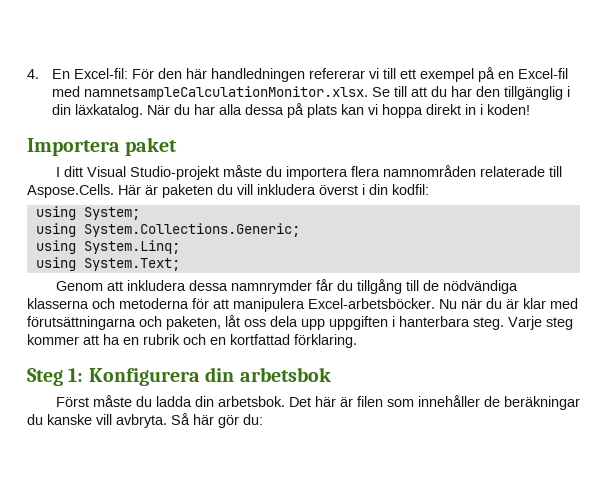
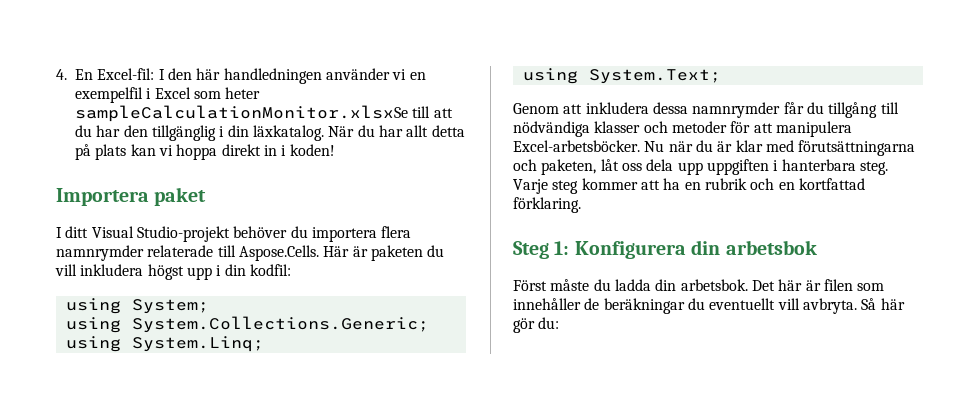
[131,69,154,79] För -> [158,69,165,80] I
[308,67,568,82] [51,86,390,100] refererar vi till ett exempel på en Excel-fil med namnetsampleCalculationMonitor.xlsx. Se -> [325,68,426,80] [75,87,261,103] [75,105,408,122] använder vi en exempelfil i Excel som heter sampleCalculationMonitor.xlsxSe
[218,104,284,115] alla dessa -> [406,125,465,137] allt detta
[222,165,262,177] måste -> [233,226,288,238] behöver
[382,165,476,177] namnområden -> [56,245,144,261] namnrymder
[319,185,358,195] överst -> [147,264,212,280] högst upp
[422,280,518,294] [27,298,189,309] de nödvändiga klasserna och metoderna -> [513,121,727,137] nödvändiga klasser och metoder
[47,414,92,425] kanske -> [709,298,776,310] eventuellt

